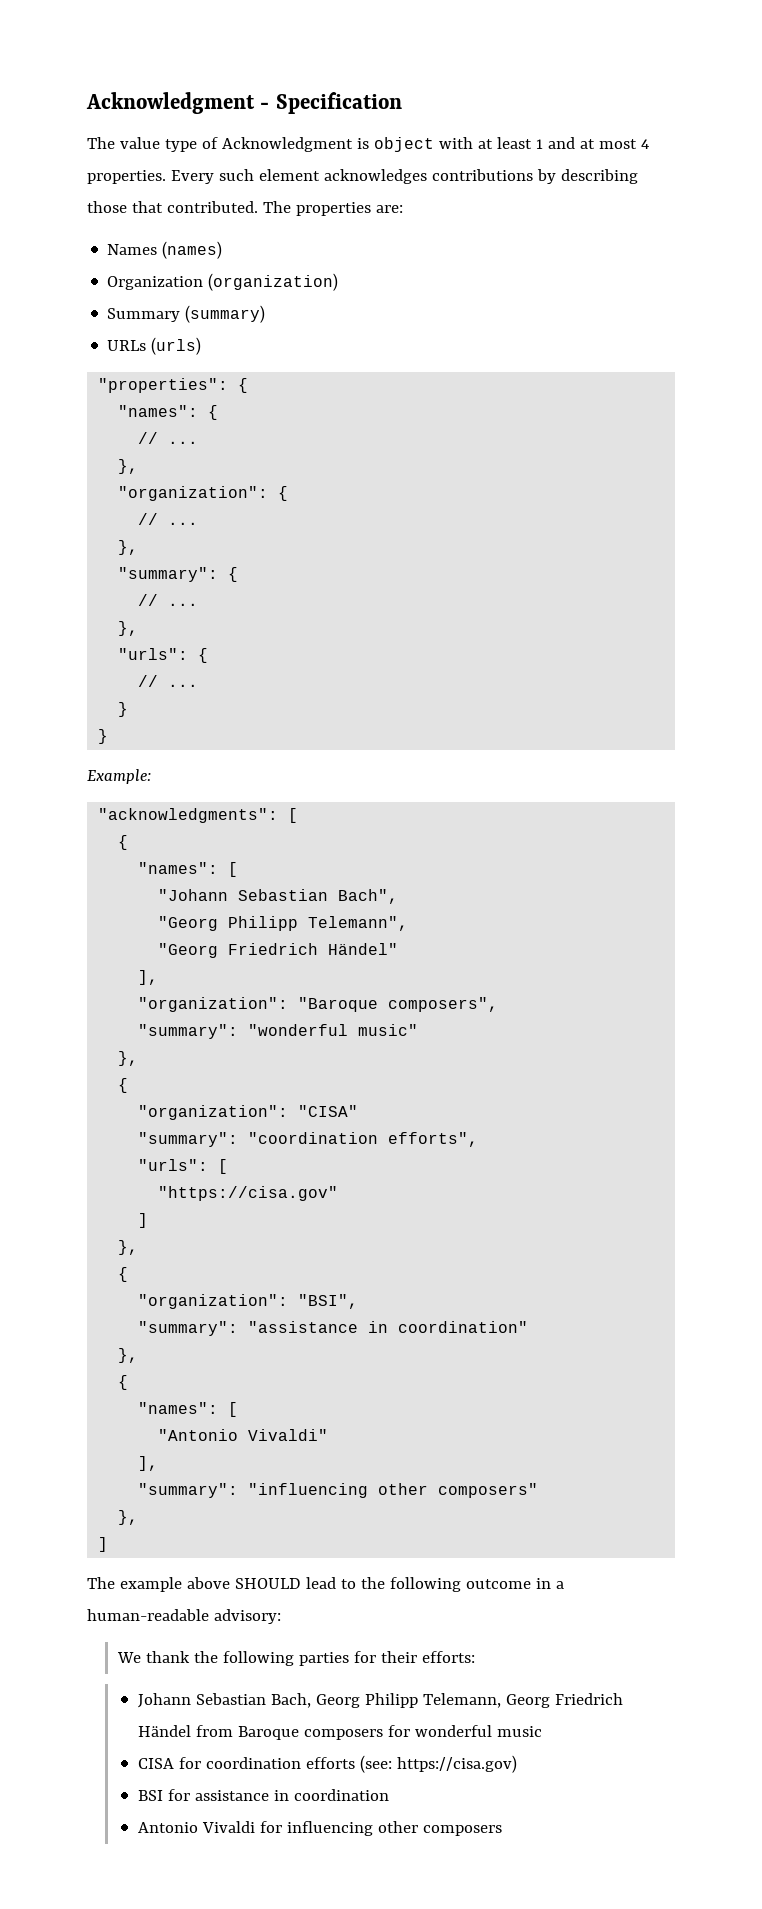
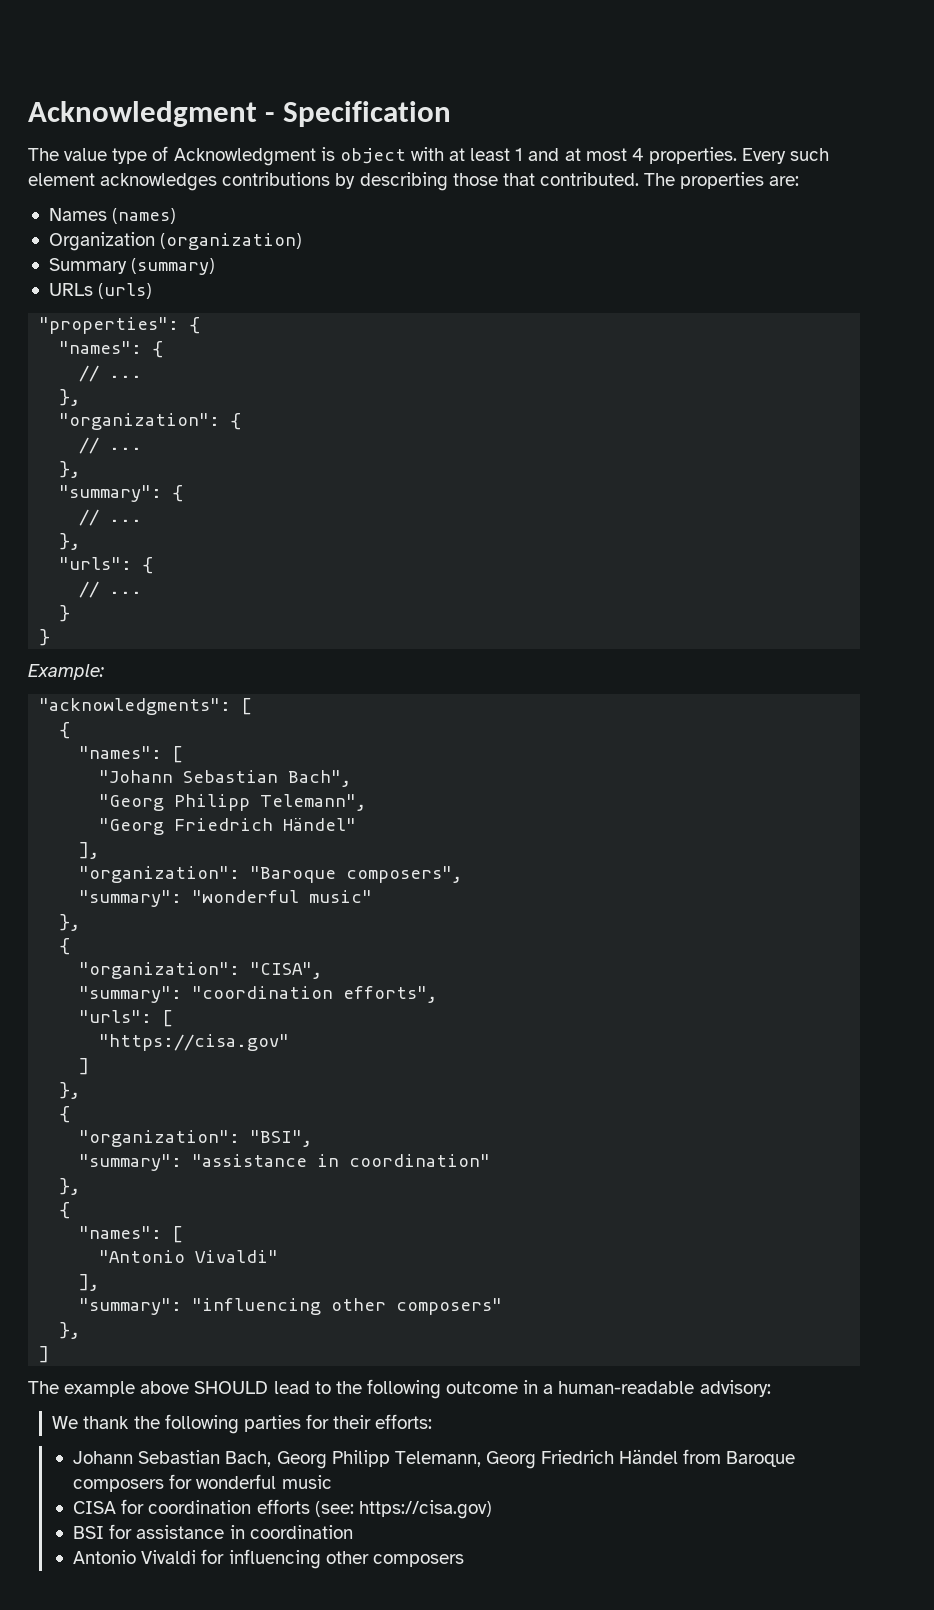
[298,1105,359,1117] "CISA" -> [250,962,323,979] "CISA",

